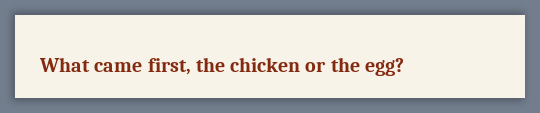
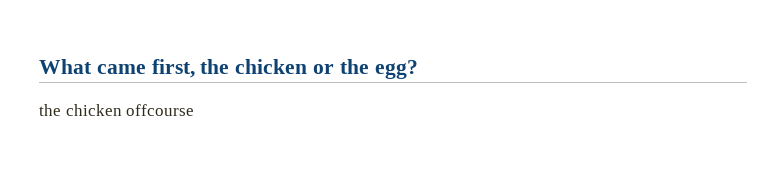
(404, 67) none -> [39,104,195,116] // the chicken offcourse

